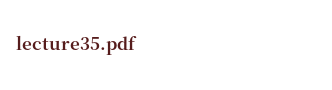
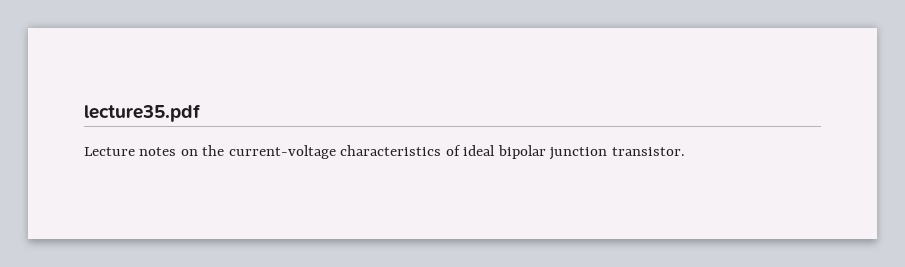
(137, 45) none -> [84,145,685,160] // Lecture notes on the current-voltage characteristics of ideal bipolar junction transistor.

